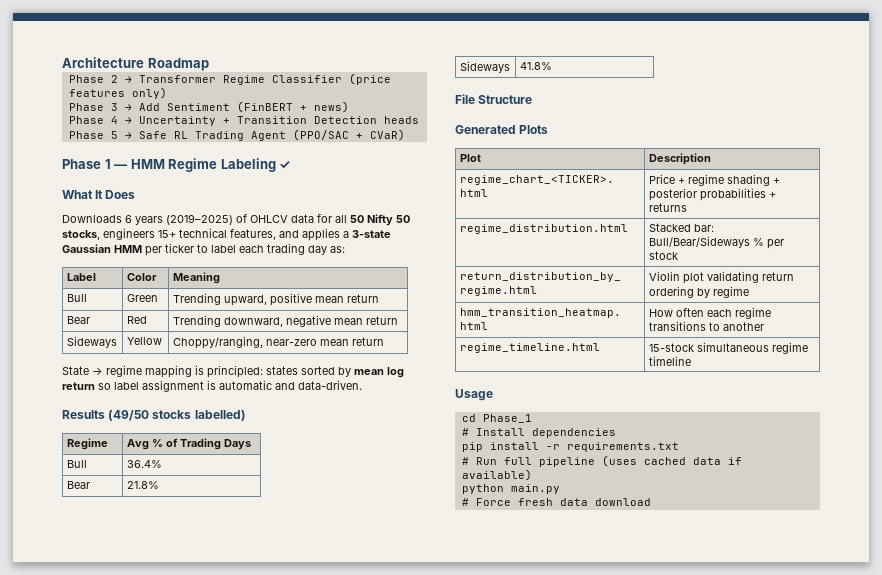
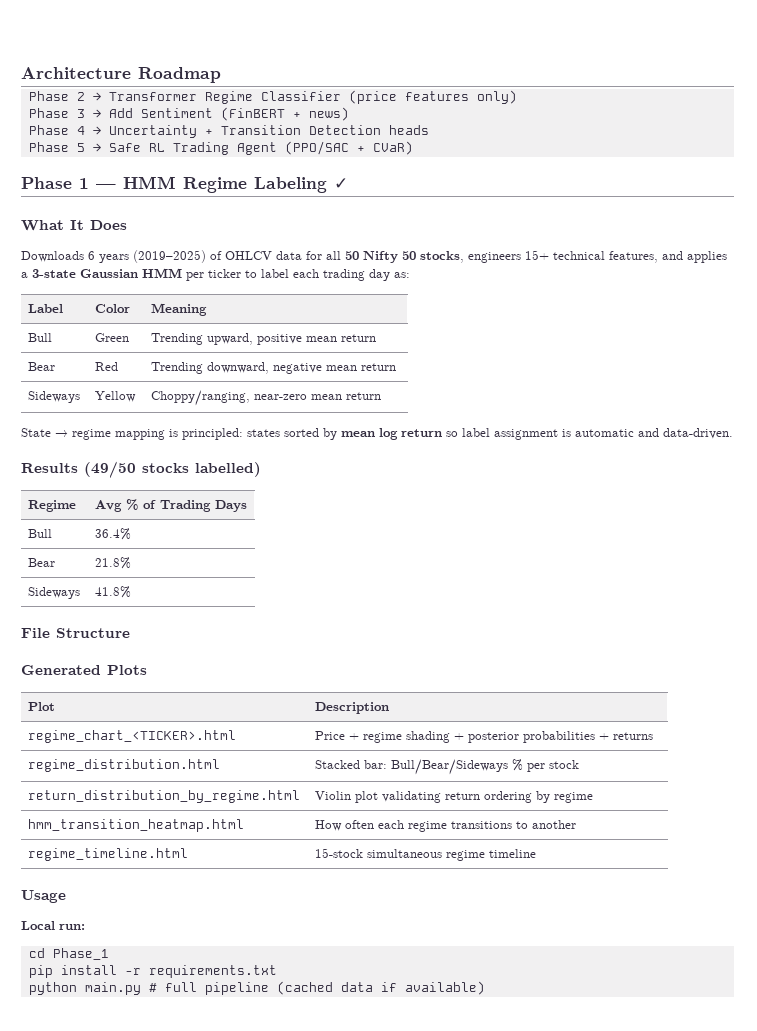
(493, 395) none -> [21,921,85,930] // Local run:
[461,428,616,438] // # Install dependencies -> (109, 954) none
[461,455,742,467] [461,469,532,481] [461,484,560,494] [461,498,651,506] # Run full pipeline (uses cached data if available) // python main.py // # Force fresh data download -> [28,981,485,995] python main.py # full pipeline (cached data if available)

